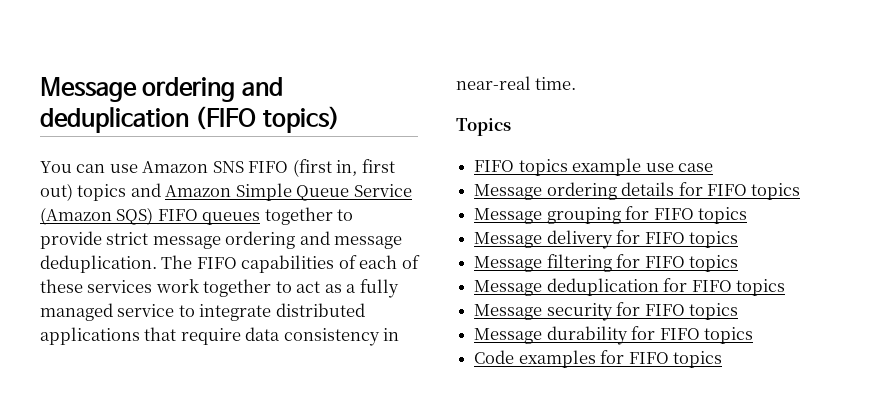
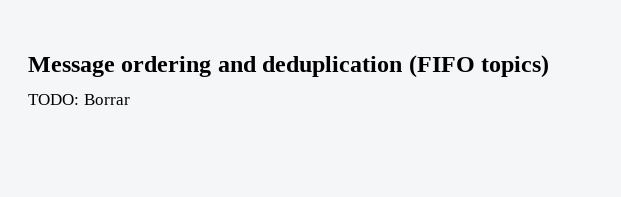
[40,159,395,177] [40,183,412,201] [40,207,354,225] [40,231,403,249] [40,255,420,273] [40,279,399,298] [40,303,365,321] [40,327,400,346] [456,76,577,90] [456,118,511,136] [474,158,713,176] [474,182,801,200] [474,206,747,224] [474,230,738,249] [474,254,738,272] [474,278,785,296] [474,302,738,321] [474,326,753,345] [474,350,722,368] You can use Amazon SNS FIFO (first in, first out) topics and Amazon Simple Queue Service (Amazon SQS) FIFO queues together to provide strict message ordering and message deduplication. The FIFO capabilities of each of these services work together to act as a fully managed service to integrate distributed applications that require data consistency in near-real time. // Topics // FIFO topics example use case // Message ordering details for FIFO topics // Message grouping for FIFO topics // Message delivery for FIFO topics // Message filtering for FIFO topics // Message deduplication for FIFO topics // Message security for FIFO topics // Message durability for FIFO topics // Code examples for FIFO topics -> [28,94,130,105] TODO: Borrar

